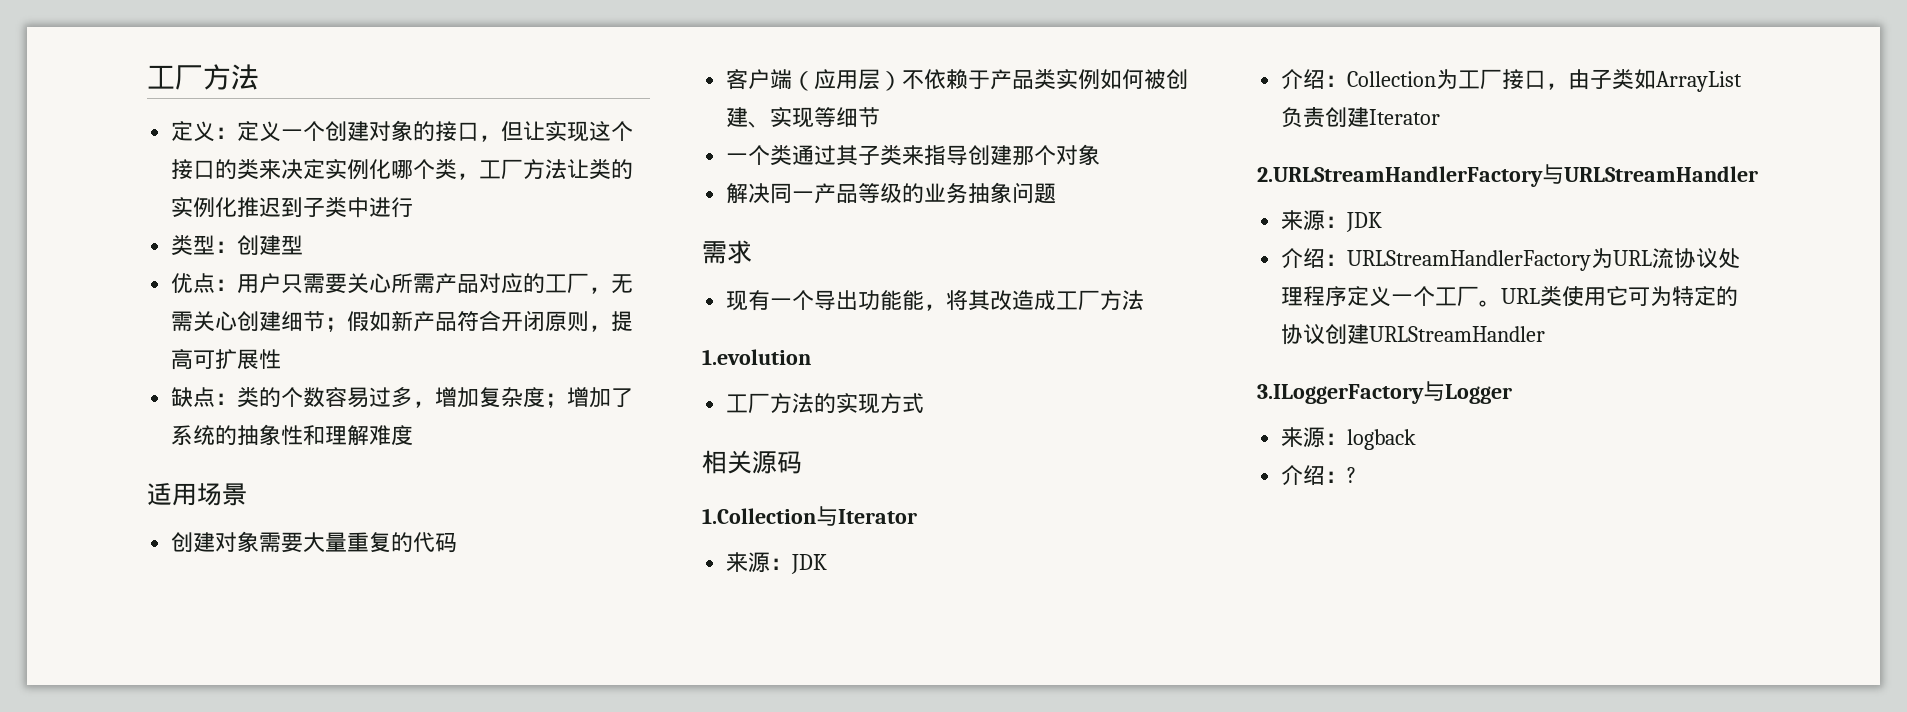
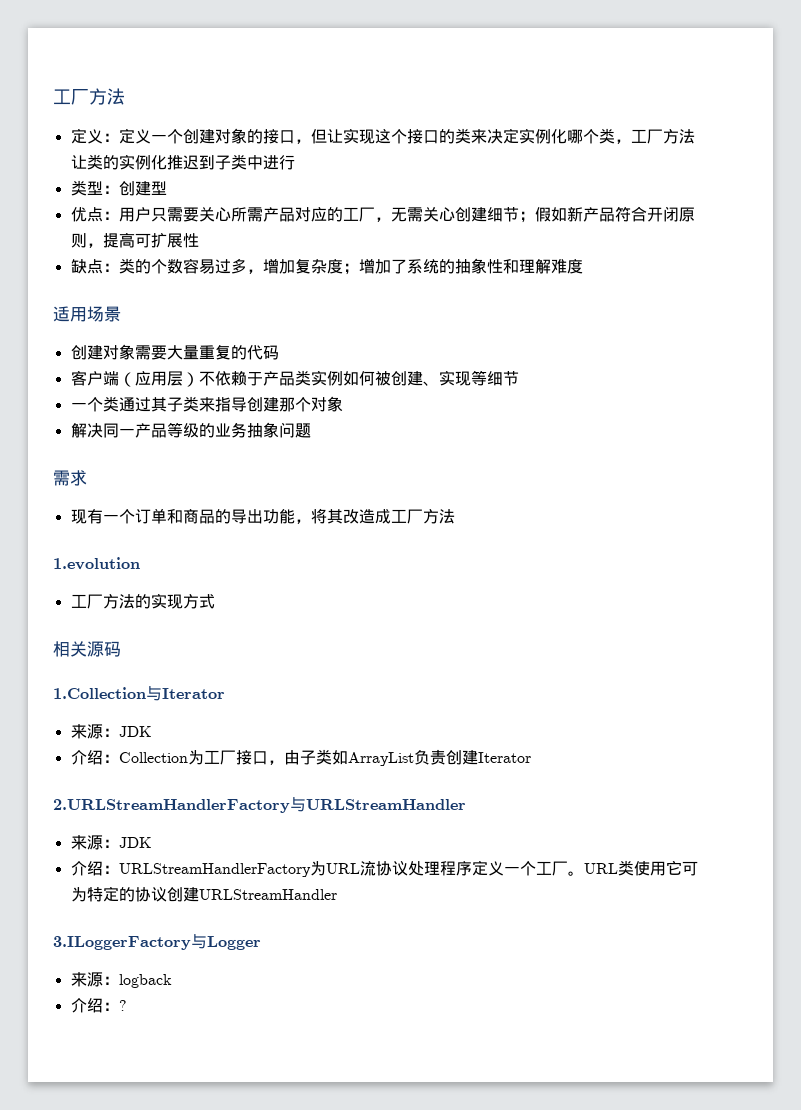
(815, 300) none -> [134,508,231,524] 订单和商品的
[902,290,925,310] 能 -> (295, 516) none

